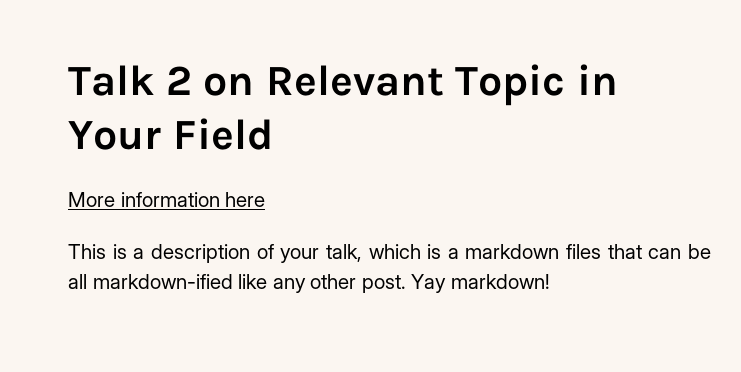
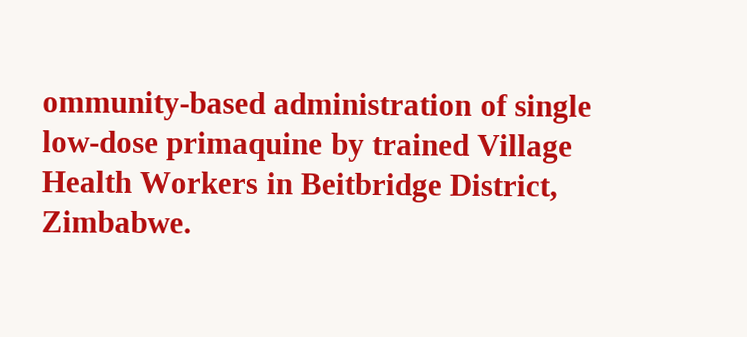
[68,64,619,106] [68,118,273,150] [68,192,266,207] [68,244,711,263] [68,274,550,293] Talk 2 on Relevant Topic in Your Field // More information here // This is a description of your talk, which is a markdown files that can be all markdown-ified like any other post. Yay markdown! -> [42,90,593,124] [42,130,574,164] [41,170,559,203] [41,210,192,234] ommunity-based administration of single low-dose primaquine by trained Village Health Workers in Beitbridge District, Zimbabwe.

